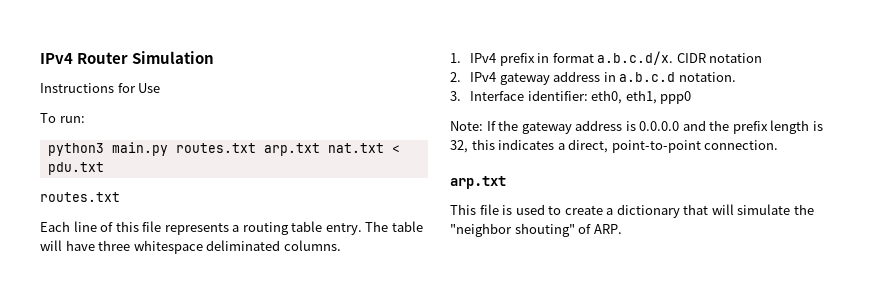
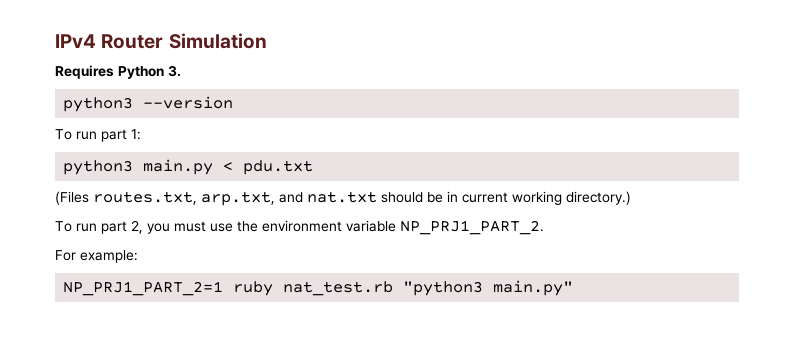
[40,83,161,93] [40,113,85,123] Instructions for Use // To run: -> [55,65,181,79] [63,96,234,112] [55,129,141,142] Requires Python 3. // python3 --version // To run part 1:
[175,143,384,156] routes.txt arp.txt nat.txt -> (214, 167) none
[40,192,120,202] [40,221,423,235] [40,240,341,254] [450,51,763,66] [450,71,736,85] [450,90,692,104] [450,120,823,134] [450,139,779,153] [450,176,506,189] [450,204,814,218] [450,223,622,237] routes.txt // Each line of this file represents a routing table entry. The table will have three whitespace deliminated columns. // 1. IPv4 prefix in format a.b.c.d/x. CIDR notation // 2. IPv4 gateway address in a.b.c.d notation. // 3. Interface identifier: eth0, eth1, ppp0 // Note: If the gateway address is 0.0.0.0 and the prefix length is 32, this indicates a direct, point-to-point connection. // arp.txt // This file is used to create a dictionary that will simulate the "neighbor shouting" of ARP. -> [55,191,631,206] [55,220,544,235] [55,250,138,263] [63,280,574,296] (Files routes.txt, arp.txt, and nat.txt should be in current working directory.) // To run part 2, you must use the environment variable NP_PRJ1_PART_2. // For example: // NP_PRJ1_PART_2=1 ruby nat_test.rb "python3 main.py"

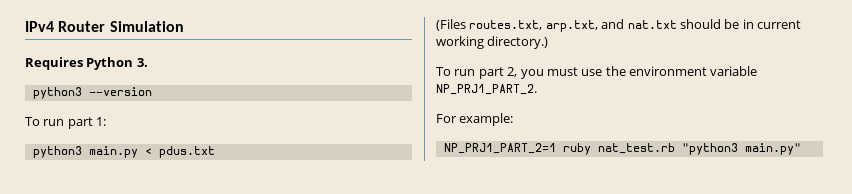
[243,160,314,175] pdu.txt -> [158,146,215,158] pdus.txt

